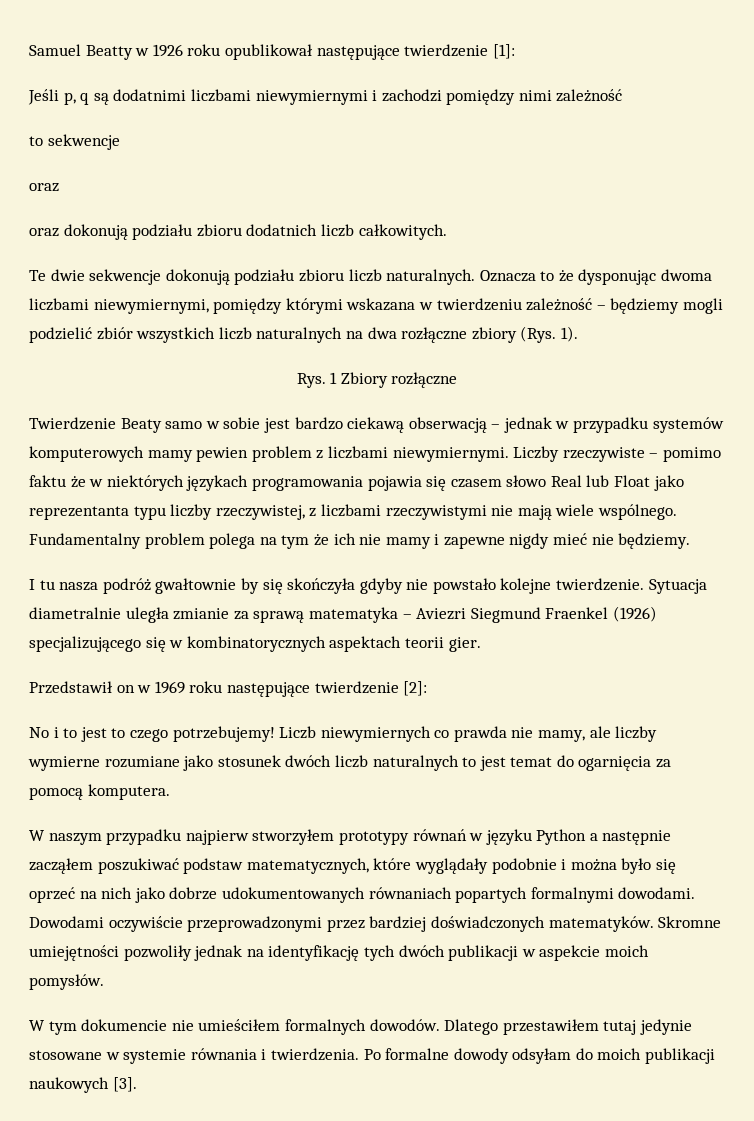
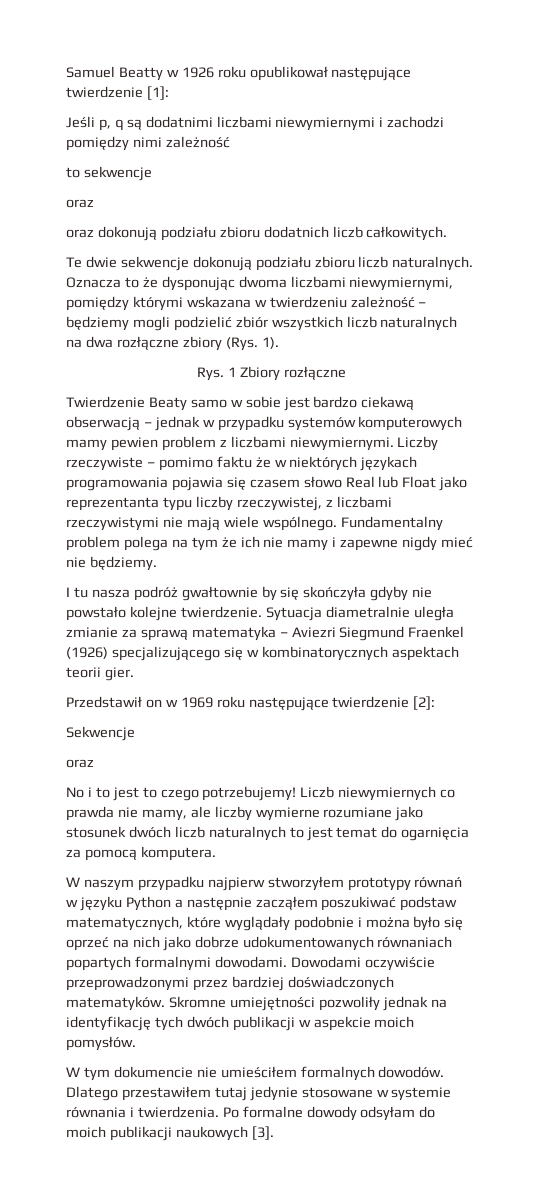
(428, 688) none -> [66,726,135,741] [66,759,94,768] // Sekwencje // oraz

